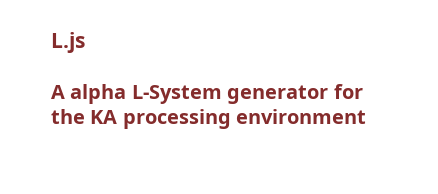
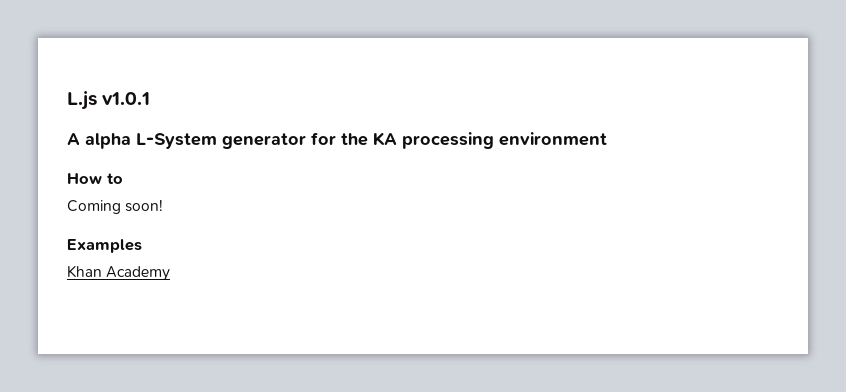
(85, 42) none -> [102,92,151,105] v1.0.1
(367, 116) none -> [67,173,123,184] [67,199,164,214] [67,239,142,253] [67,265,171,281] // How to // Coming soon! // Examples // Khan Academy

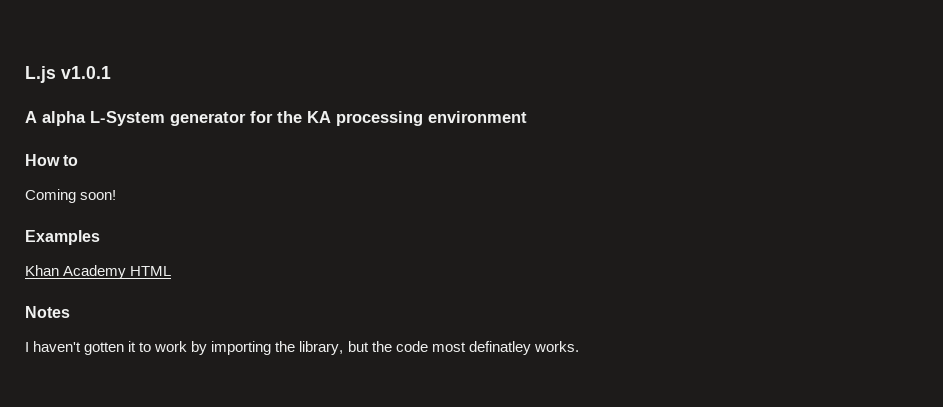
(171, 273) none -> [130,266,172,276] [25,306,70,318] [25,341,579,355] HTML // Notes // I haven't gotten it to work by importing the library, but the code most definatley works.

